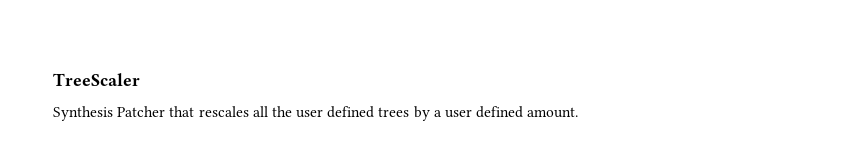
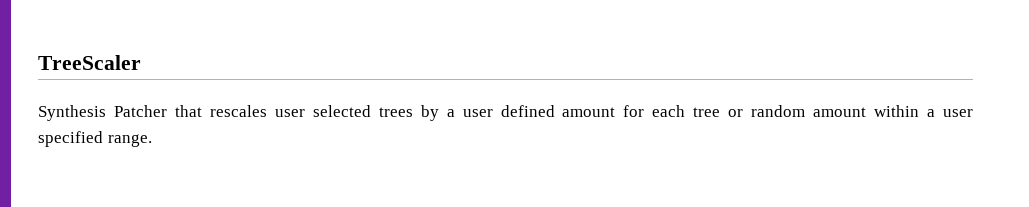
[252,106,375,118] all the user defined -> [274,105,371,117] user selected
[527,107,579,118] amount. -> [562,105,974,117] [38,131,152,147] amount for each tree or random amount within a user specified range.

